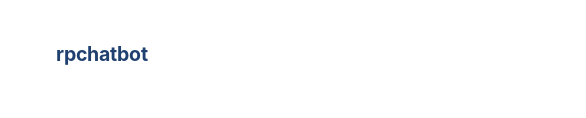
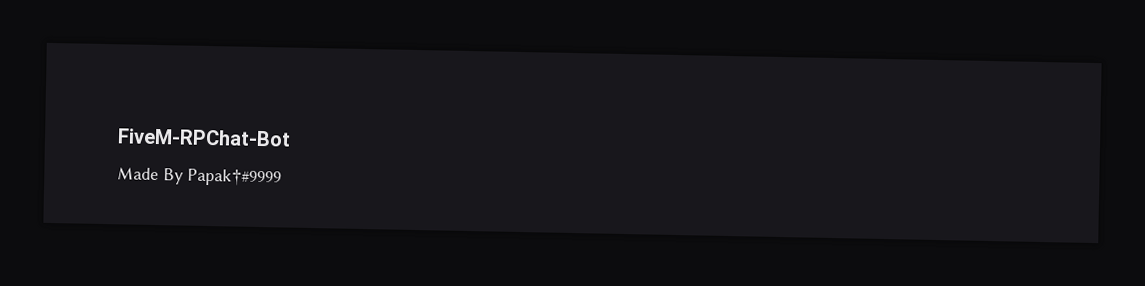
[56,46,148,65] rpchatbot -> [117,128,291,147] [117,167,283,187] FiveM-RPChat-Bot // Made By Papak†#9999

